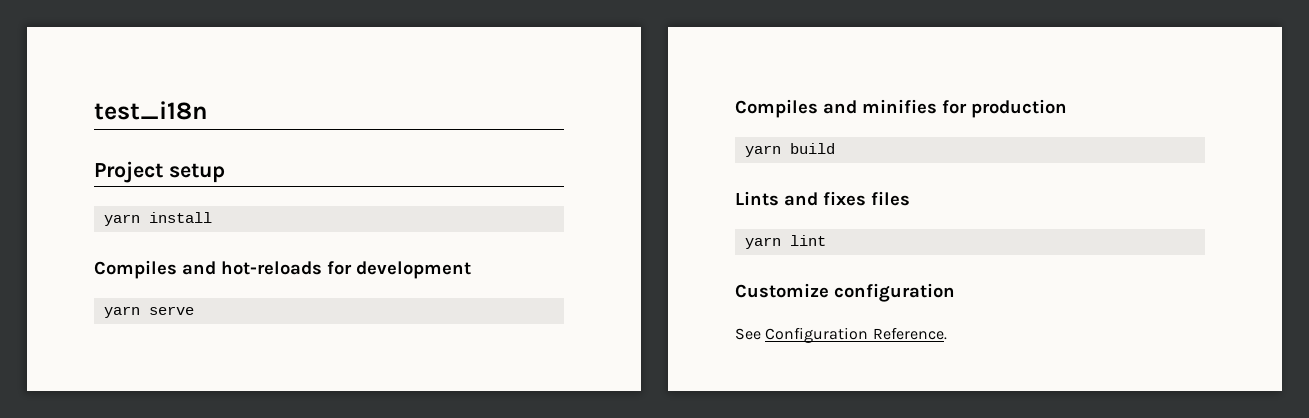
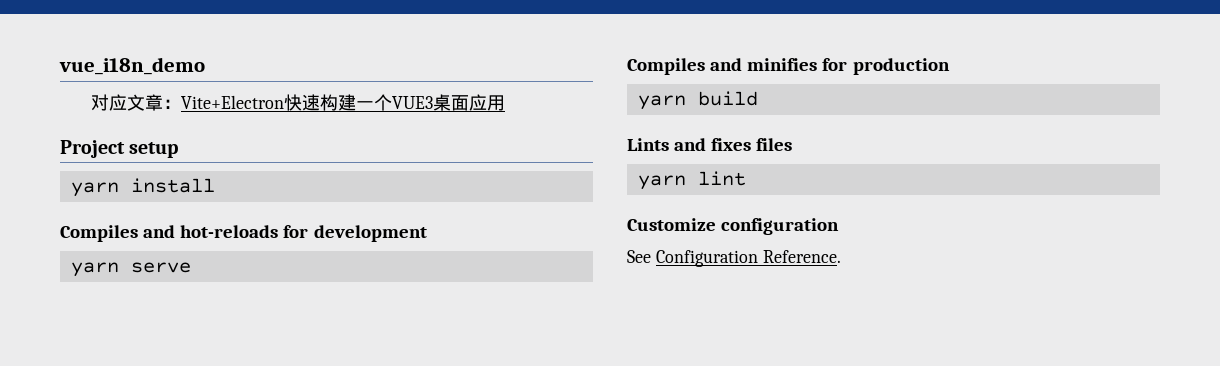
[94,101,208,120] test_i18n -> [59,57,205,75] [90,94,505,111] vue_i18n_demo // 对应文章：Vite+Electron快速构建一个VUE3桌面应用

